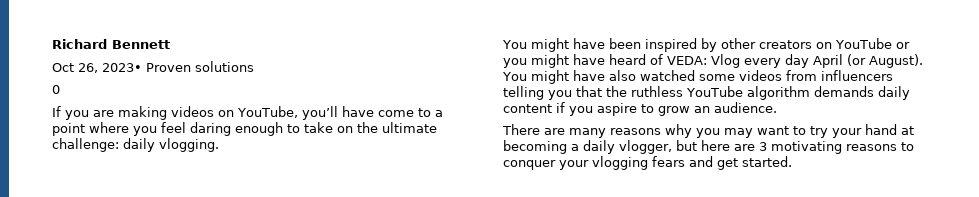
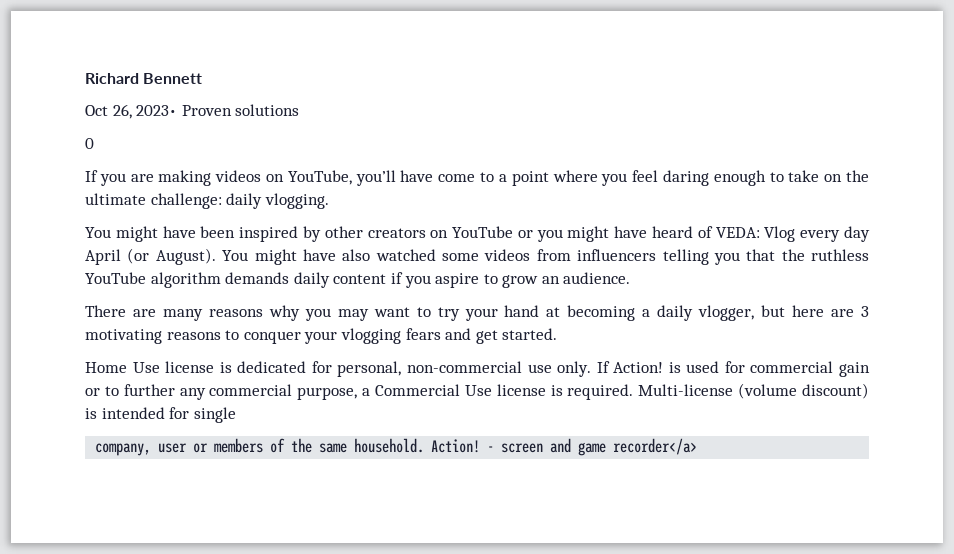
(792, 161) none -> [85,361,870,377] [85,383,869,400] [85,407,236,423] [95,438,698,456] // Home Use license is dedicated for personal, non-commercial use only. If Action! is used for commercial gain or to further any commercial purpose, a Commercial Use license is required. Multi-license (volume discount) is intended for single // company, user or members of the same household. Action! - screen and game recorder</a>

